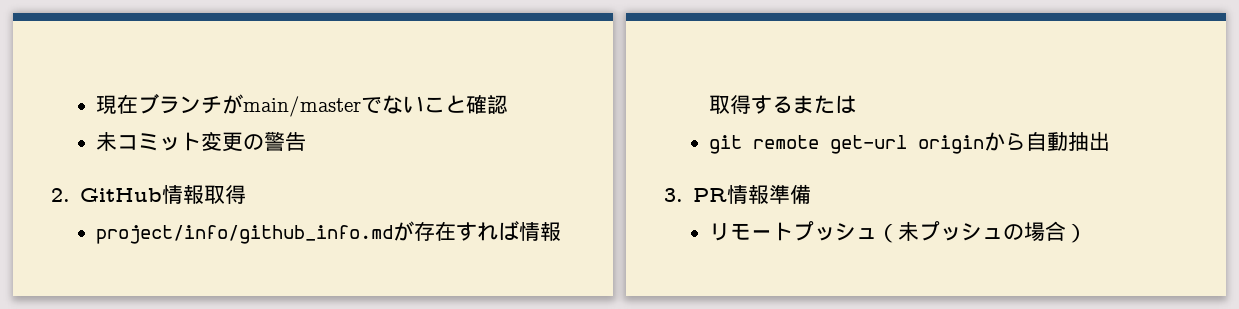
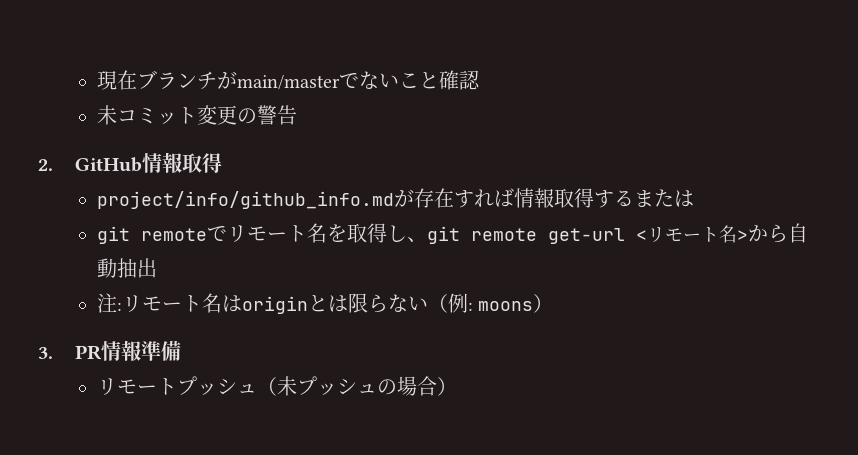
[830,131,1111,154] get-url originから自動抽出 -> [206,223,808,244] [96,258,157,278] [96,293,554,314] でリモート名を取得し、git remote get-url <リモート名>から自動抽出 // 注:リモート名はoriginとは限らない（例: moons）

